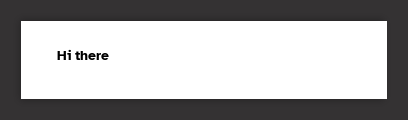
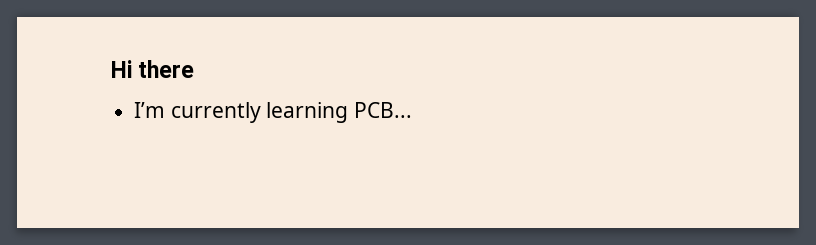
(109, 55) none -> [134,102,413,123] // I’m currently learning PCB...

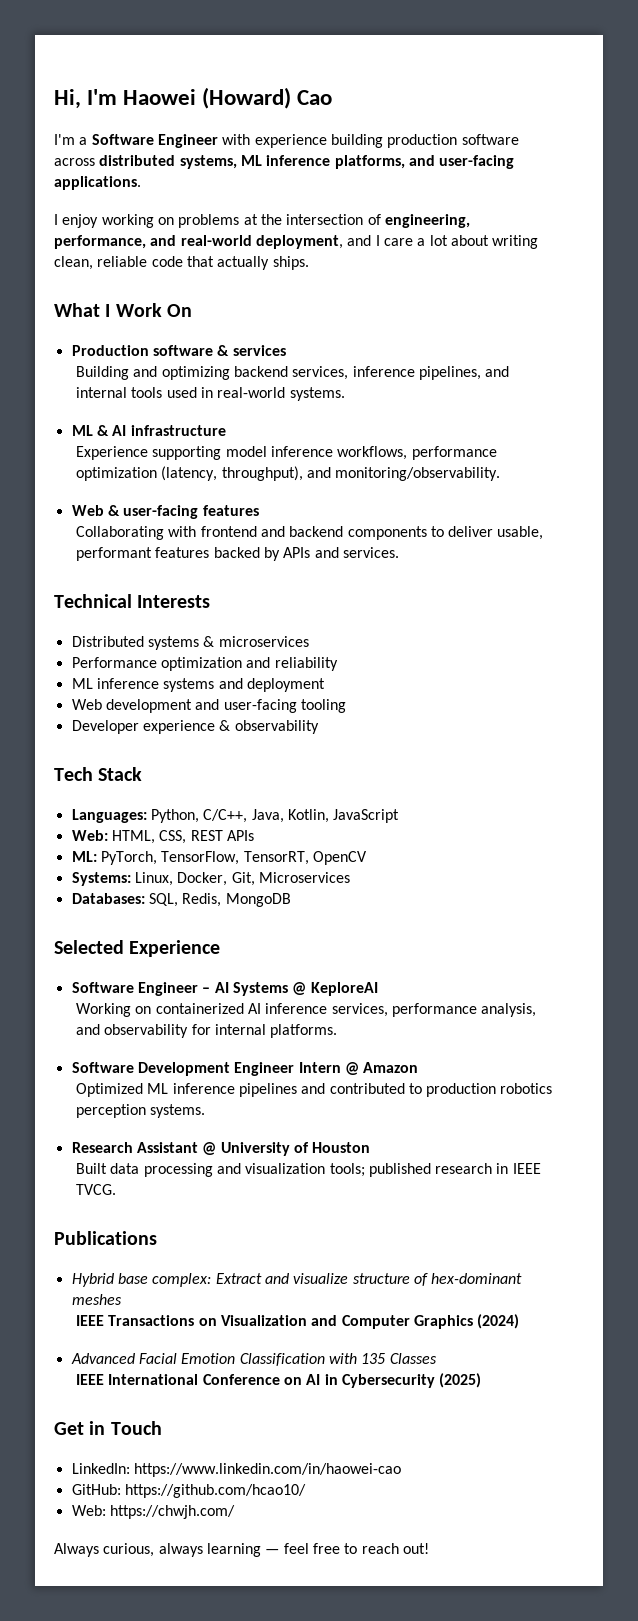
[111,60,195,78] [134,102,413,123] Hi there // I’m currently learning PCB... -> [54,87,333,109] [54,134,519,148] [54,155,515,169] [54,176,141,190] [54,214,470,228] [54,235,539,249] [54,256,309,270] [54,303,193,317] [71,345,286,356] [75,366,510,380] [75,387,345,401] [71,425,226,436] [75,446,497,460] [75,466,501,481] [71,505,259,519] [75,526,544,540] [75,547,399,561] [54,594,211,608] [71,636,309,650] [71,657,338,671] [71,678,325,692] [71,699,346,713] [71,720,319,734] [54,767,143,781] [71,809,400,823] [71,830,254,844] [71,851,367,865] [71,872,350,886] [71,893,291,907] [54,940,221,957] [71,982,378,996] [75,1003,537,1017] [75,1024,338,1038] [71,1062,419,1076] [75,1083,553,1097] [75,1104,206,1118] [71,1142,371,1156] [75,1163,541,1177] [75,1184,116,1195] [54,1231,157,1245] [71,1273,523,1287] [71,1294,122,1305] [75,1314,520,1329] [70,1353,437,1366] [75,1373,482,1388] [54,1421,162,1435] [71,1463,401,1477] [71,1484,306,1498] [71,1505,235,1519] [54,1543,429,1557] Hi, I'm Haowei (Howard) Cao // I'm a Software Engineer with experience building production software across distributed systems, ML inference platforms, and user-facing applications. // I enjoy working on problems at the intersection of engineering, performance, and real-world deployment, and I care a lot about writing clean, reliable code that actually ships. // What I Work On // Production software & services // Building and optimizing backend services, inference pipelines, and internal tools used in real-world systems. // ML & AI infrastructure // Experience supporting model inference workflows, performance optimization (latency, throughput), and monitoring/observability. // Web & user-facing features // Collaborating with frontend and backend components to deliver usable, performant features backed by APIs and services. // Technical Interests // Distributed systems & microservices // Performance optimization and reliability // ML inference systems and deployment // Web development and user-facing tooling // Developer experience & observability // Tech Stack // Languages: Python, C/C++, Java, Kotlin, JavaScript // Web: HTML, CSS, REST APIs // ML: PyTorch, TensorFlow, TensorRT, OpenCV // Systems: Linux, Docker, Git, Microservices // Databases: SQL, Redis, MongoDB // Selected Experience // Software Engineer – AI Systems @ KeploreAI // Working on containerized AI inference services, performance analysis, and observability for internal platforms. // Software Development Engineer Intern @ Amazon // Optimized ML inference pipelines and contributed to production robotics perception systems. // Research Assistant @ University of Houston // Built data processing and visualization tools; published research in IEEE TVCG. // Publications // Hybrid base complex: Extract and visualize structure of hex-dominant meshes // IEEE Transactions on Visualization and Computer Graphics (2024) // Advanced Facial Emotion Classification with 135 Classes // IEEE International Conference on AI in Cybersecurity (2025) // Get in Touch // LinkedIn: https://www.linkedin.com/in/haowei-cao // GitHub: https://github.com/hcao10/ // Web: https://chwjh.com/ // Always curious, always learning — feel free to reach out!

